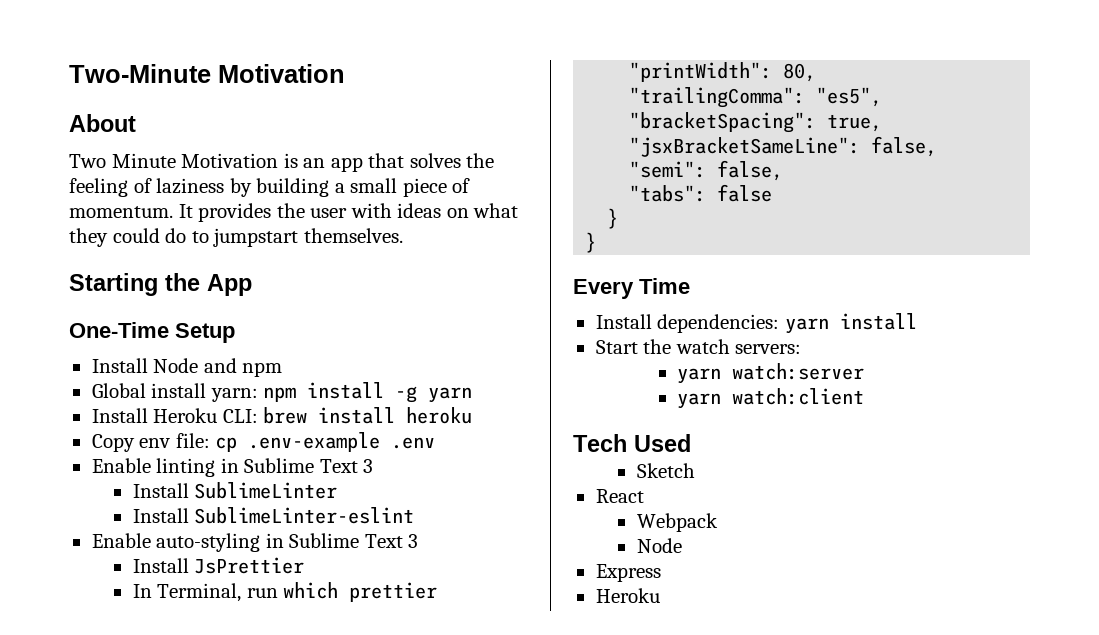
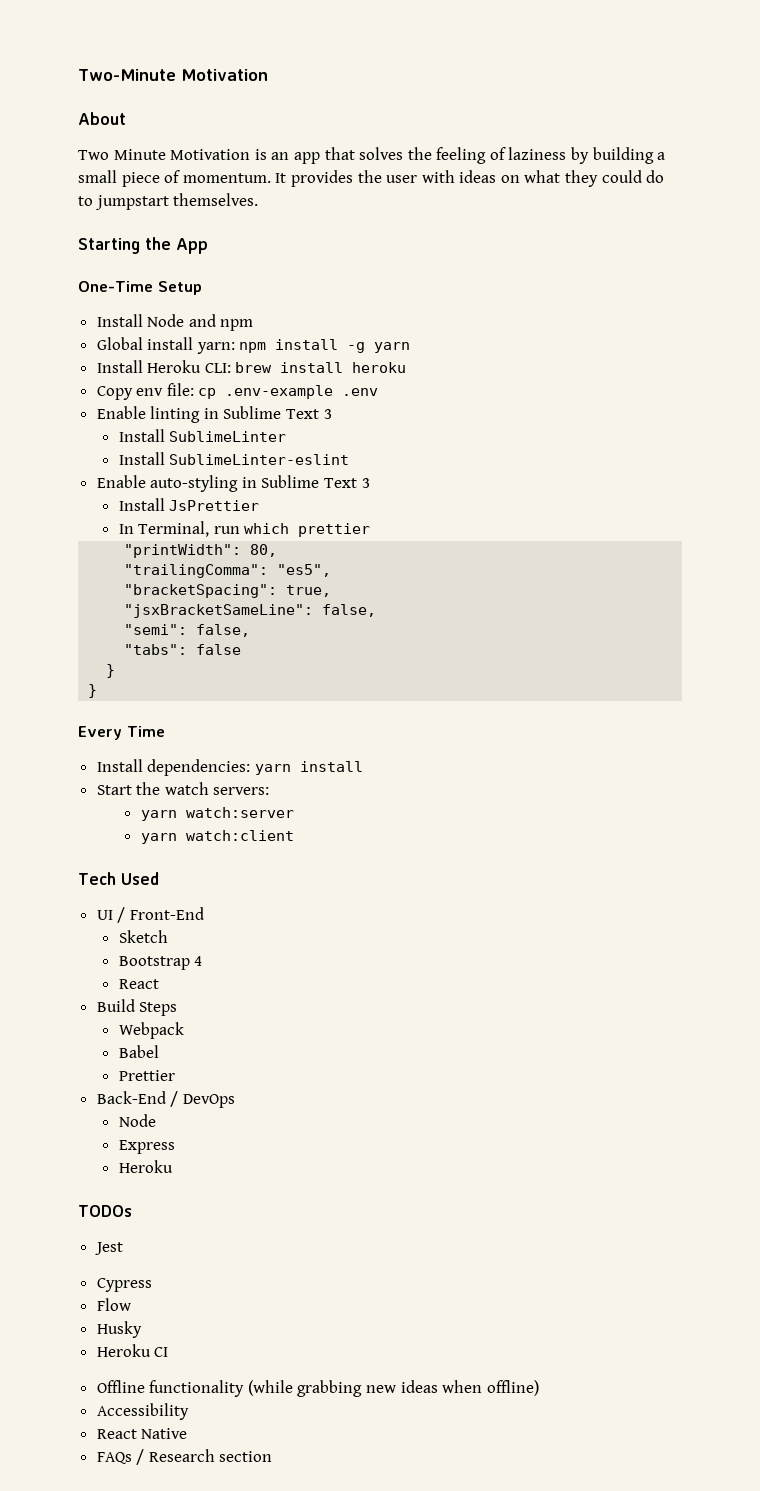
(691, 443) none -> [96,907,204,923] // UI / Front-End
[595,489,644,503] // React -> [118,956,203,970] [118,979,159,989] [96,999,178,1016] // Bootstrap 4 // React // Build Steps
[636,538,682,553] [595,564,661,582] [595,588,660,603] Node // Express // Heroku -> [118,1045,159,1058] [118,1070,175,1081] [96,1091,235,1108] [118,1114,156,1127] [118,1140,175,1154] [118,1160,173,1173] [78,1205,132,1217] [94,1242,123,1255] [96,1278,152,1292] [96,1298,131,1311] [96,1321,142,1338] [96,1344,169,1357] [96,1380,539,1397] [96,1403,189,1420] [96,1428,188,1439] [96,1449,273,1465] Babel // Prettier // Back-End / DevOps // Node // Express // Heroku // TODOs // Jest // Cypress // Flow // Husky // Heroku CI // Offline functionality (while grabbing new ideas when offline) // Accessibility // React Native // FAQs / Research section

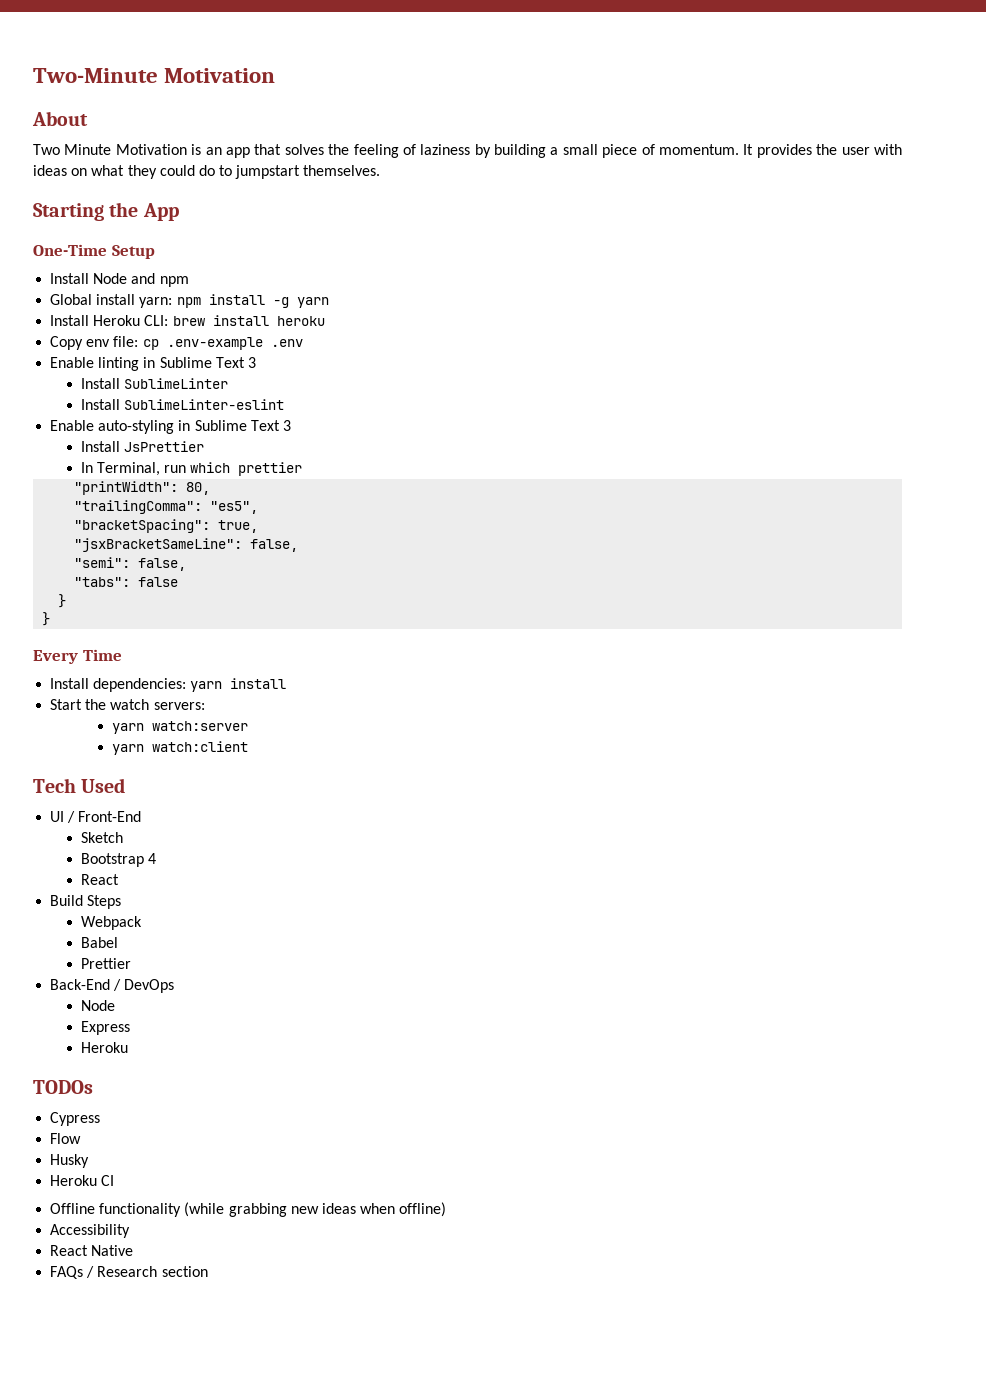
[94,1242,123,1255] // Jest -> (93, 1087) none

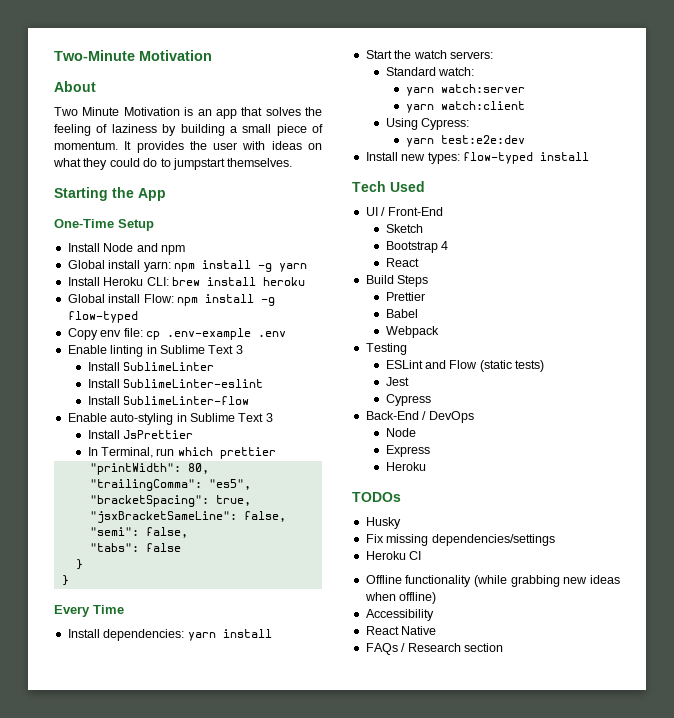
(325, 321) none -> [67,294,275,306] [67,311,138,323] // Global install Flow: npm install -g flow-typed
(285, 404) none -> [87,396,250,405] // Install SublimeLinter-flow
(205, 706) none -> [385,67,475,76] // Standard watch:
(248, 746) none -> [385,118,470,130] [405,135,525,147] [365,152,589,164] // Using Cypress: // yarn test:e2e:dev // Install new types: flow-typed install
[80,916,142,930] Webpack -> [385,292,425,301] Prettier
[80,958,131,969] Prettier -> [385,326,439,338] [365,343,407,355] [385,360,545,372] [385,377,409,386] [385,394,431,406] Webpack // Testing // ESLint and Flow (static tests) // Jest // Cypress
[50,1112,101,1126] [50,1133,82,1144] [50,1154,90,1168] Cypress // Flow // Husky -> [365,517,401,529] [365,534,555,546] Husky // Fix missing dependencies/settings

